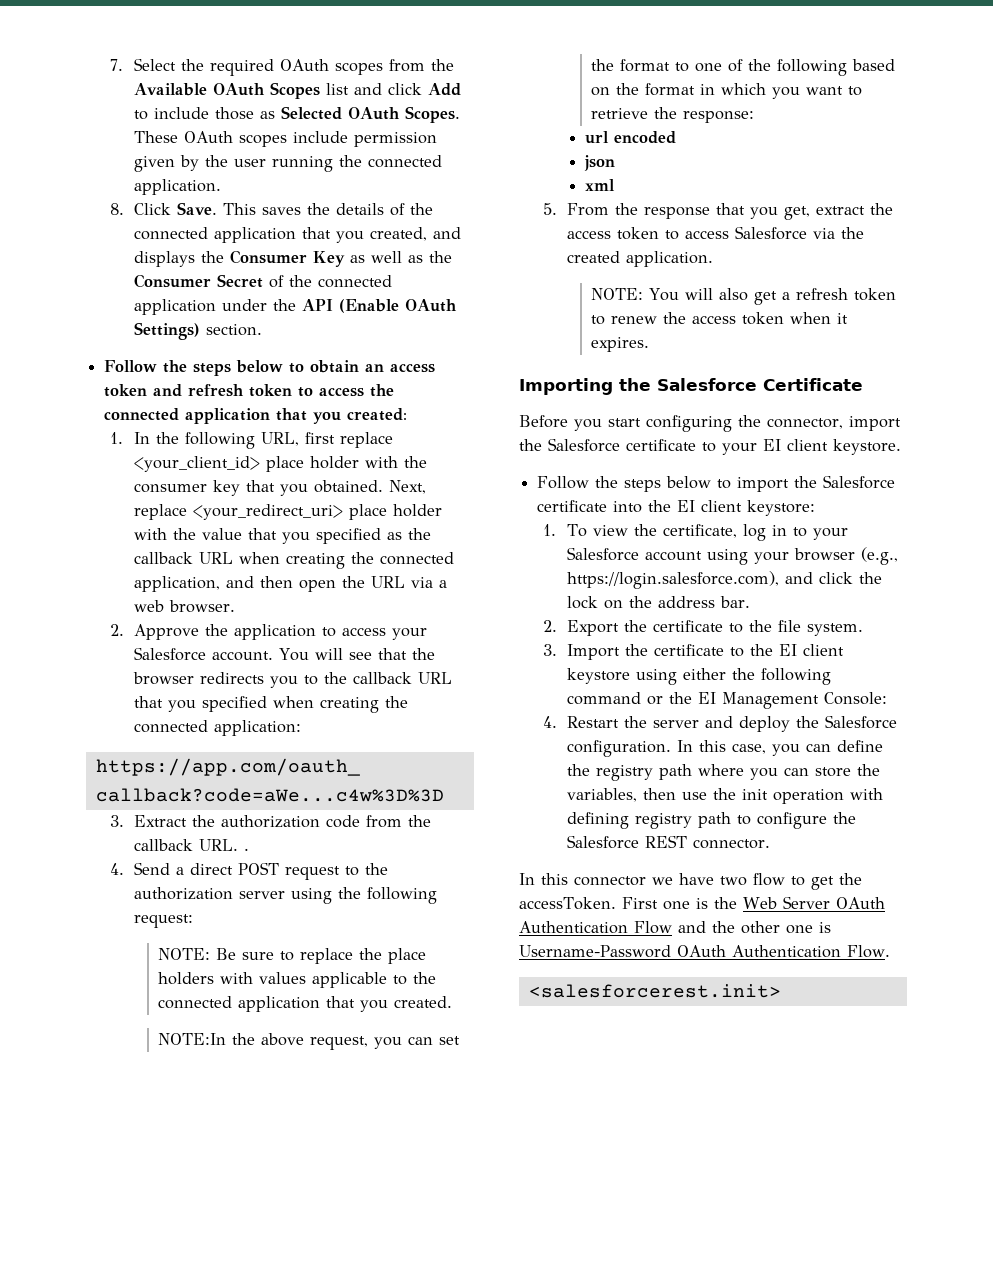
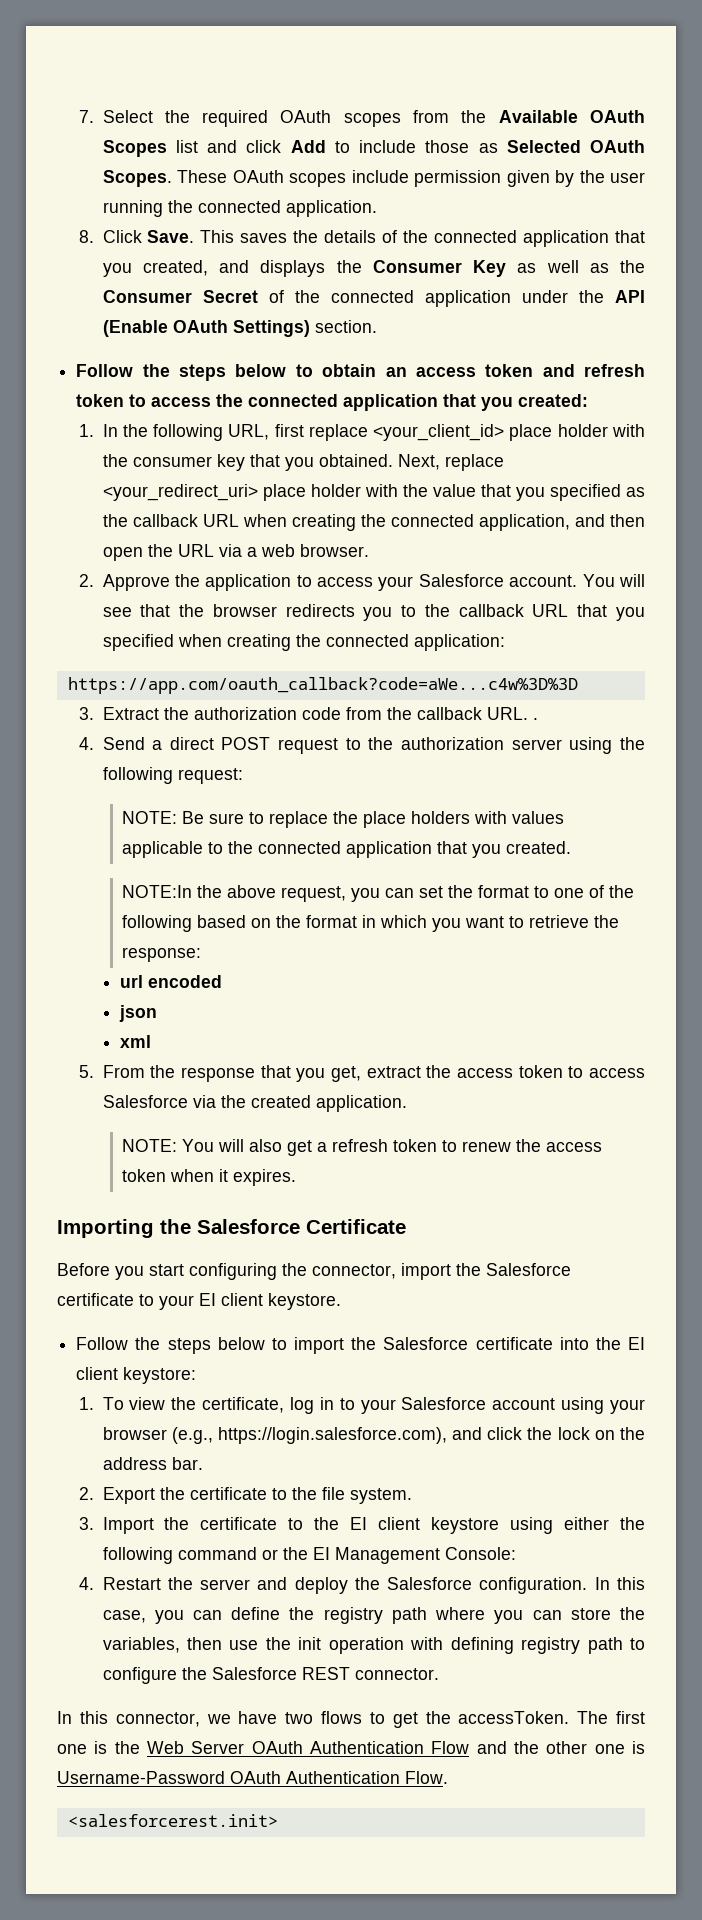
[574,876,646,886] connector -> [115,1712,200,1727] connector,
[753,873,785,886] flow -> [321,1711,363,1724] flows
[621,897,658,909] First -> [577,1711,645,1724] The first

